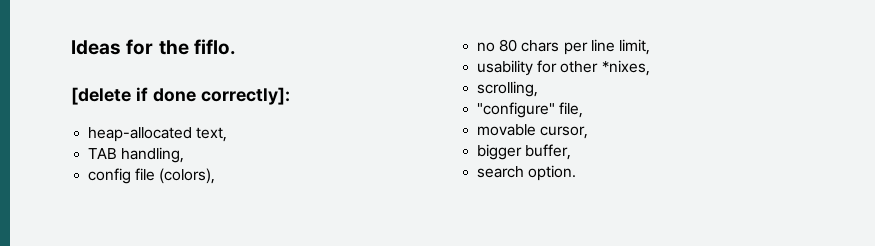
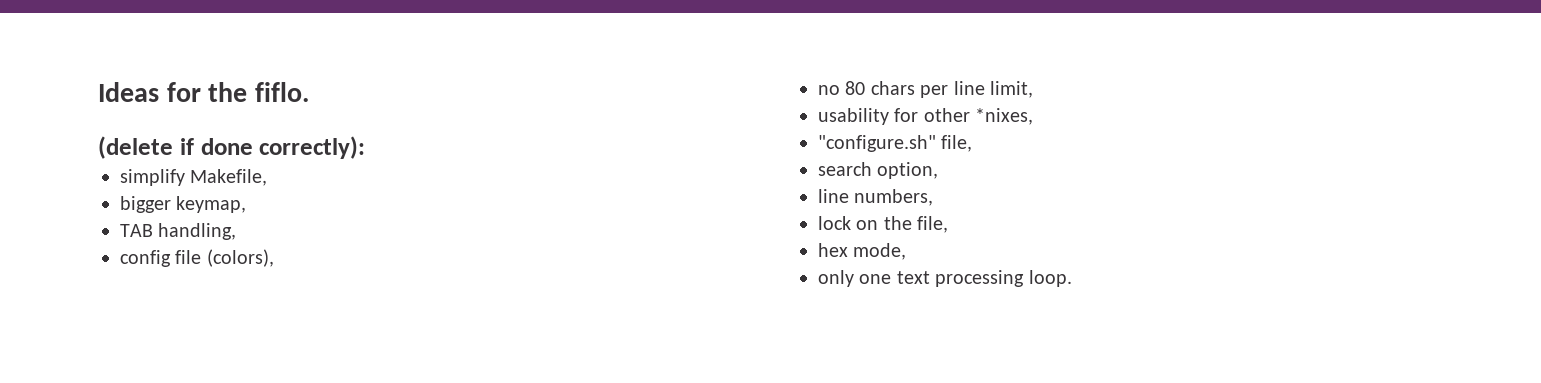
[71,87,131,105] [delete -> [98,136,173,159] (delete
[200,87,290,105] [88,127,228,142] correctly]: // heap-allocated text, -> [259,136,366,159] [120,169,268,186] [120,196,247,213] correctly): // simplify Makefile, // bigger keymap,
[477,81,539,97] [477,102,584,118] [477,124,589,139] [477,144,572,160] [477,165,577,181] scrolling, // "configure" file, // movable cursor, // bigger buffer, // search option. -> [818,135,973,152] [818,162,939,179] [818,189,934,206] [818,216,949,233] [818,243,907,260] [818,270,1072,287] "configure.sh" file, // search option, // line numbers, // lock on the file, // hex mode, // only one text processing loop.

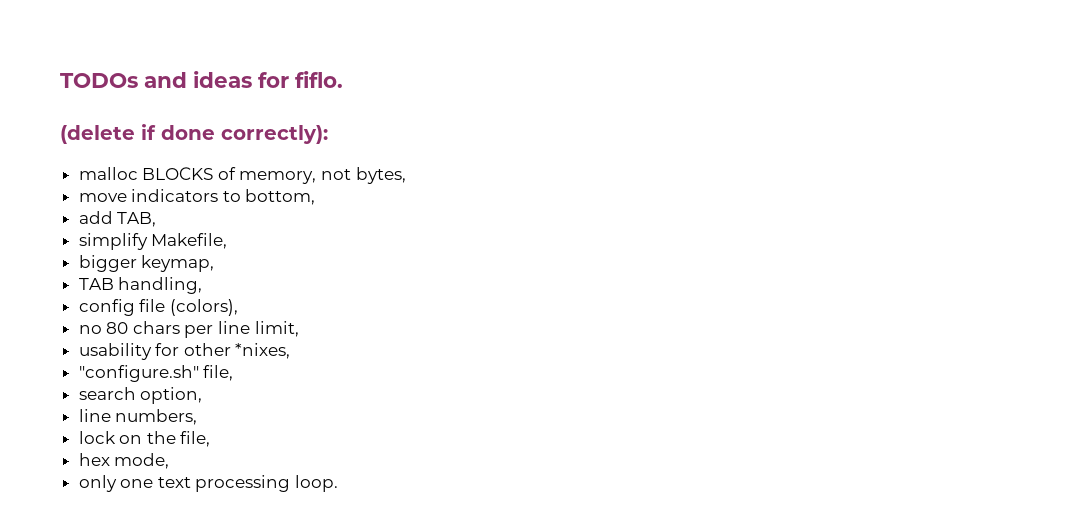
[98,82,248,102] Ideas for the -> [60,71,289,88] TODOs and ideas for
(366, 147) none -> [78,167,406,184] [78,189,316,205] [78,211,157,227] // malloc BLOCKS of memory, not bytes, // move indicators to bottom, // add TAB,

